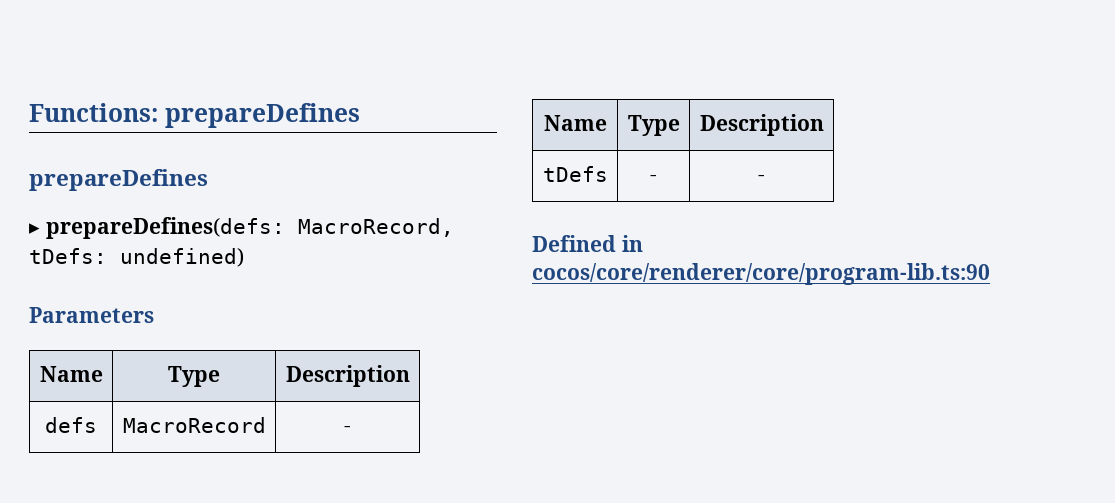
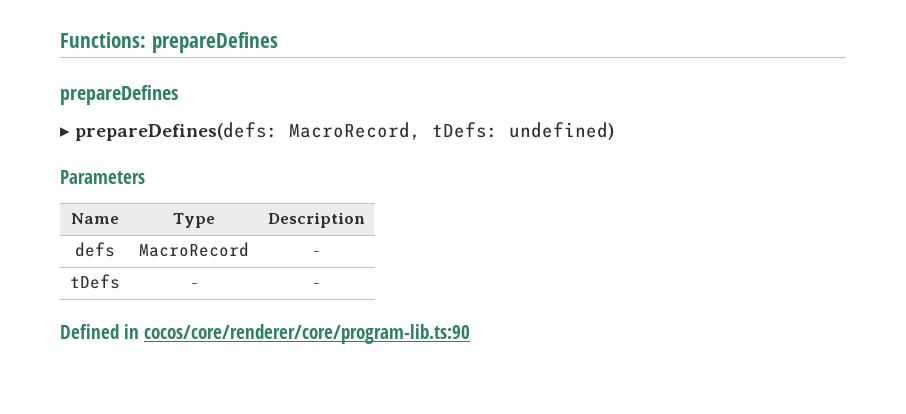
[543,115,607,131] [627,115,680,136] [699,114,824,136] // Name | Type | Description -> (320, 253) none

